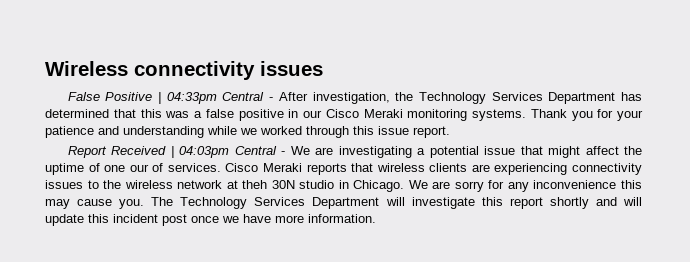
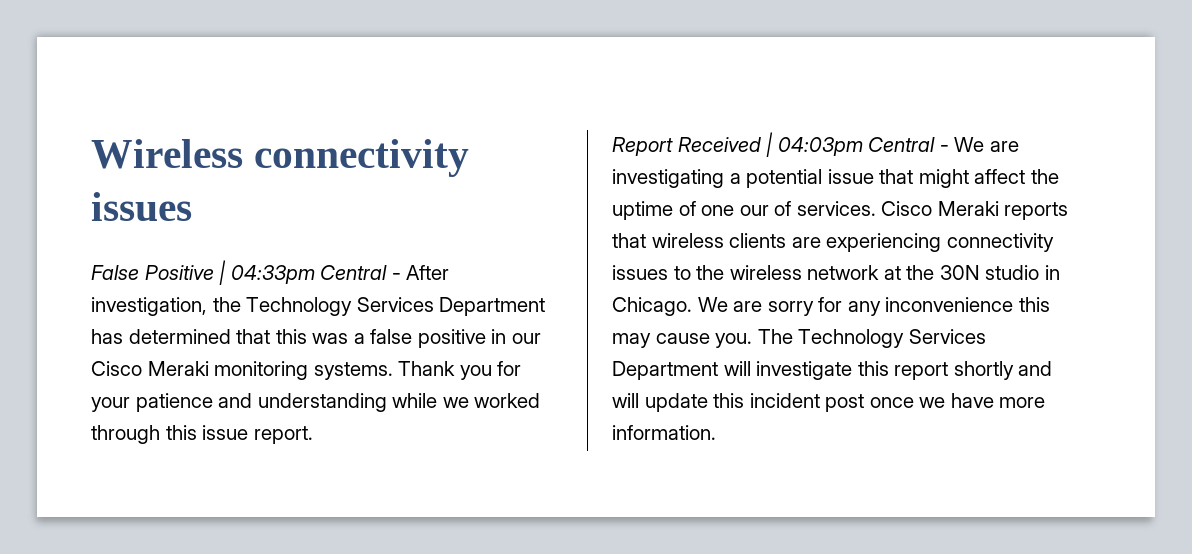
[242,180,268,189] theh -> [906,265,935,280] the

